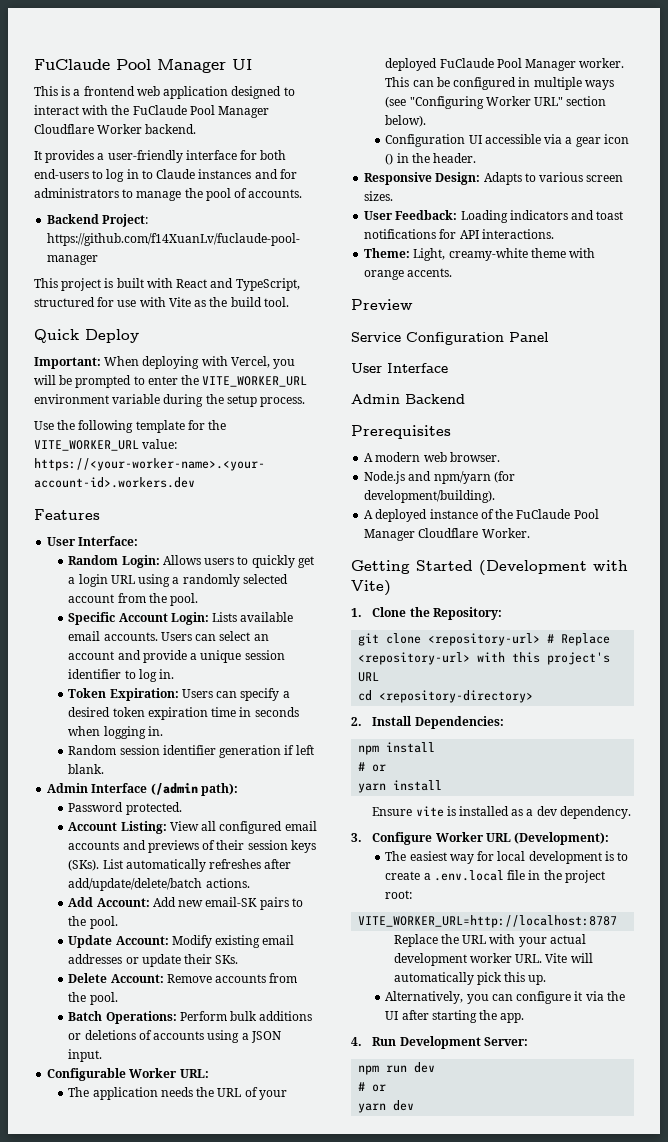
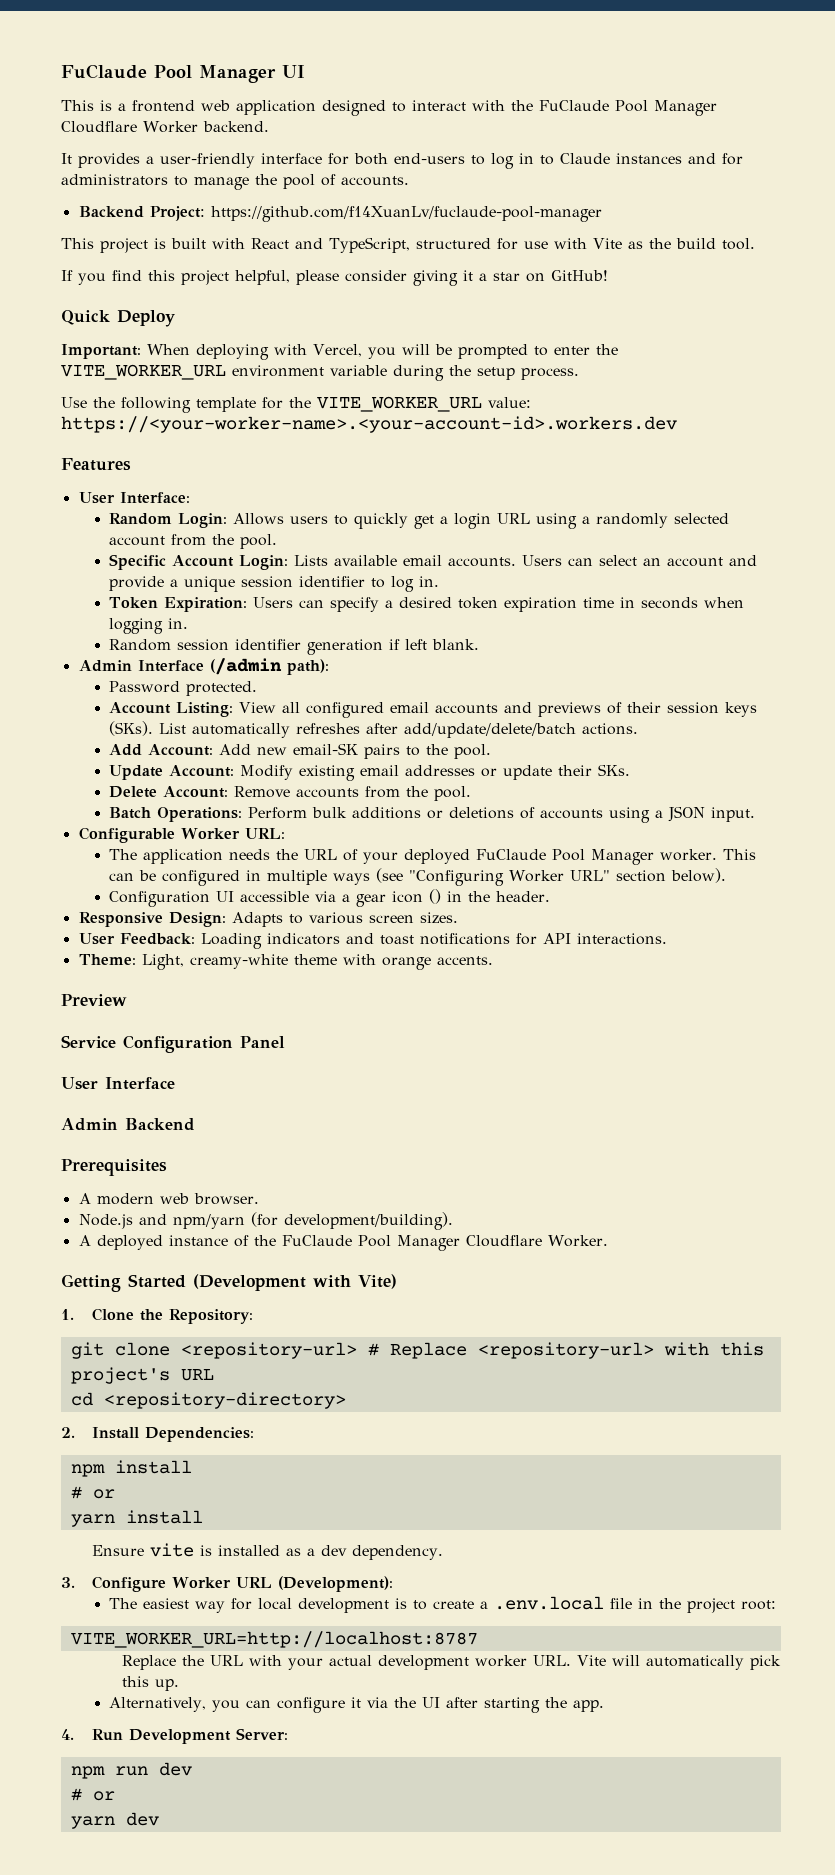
(289, 302) none -> [61,270,608,286] // If you find this project helpful, please consider giving it a star on GitHub!

